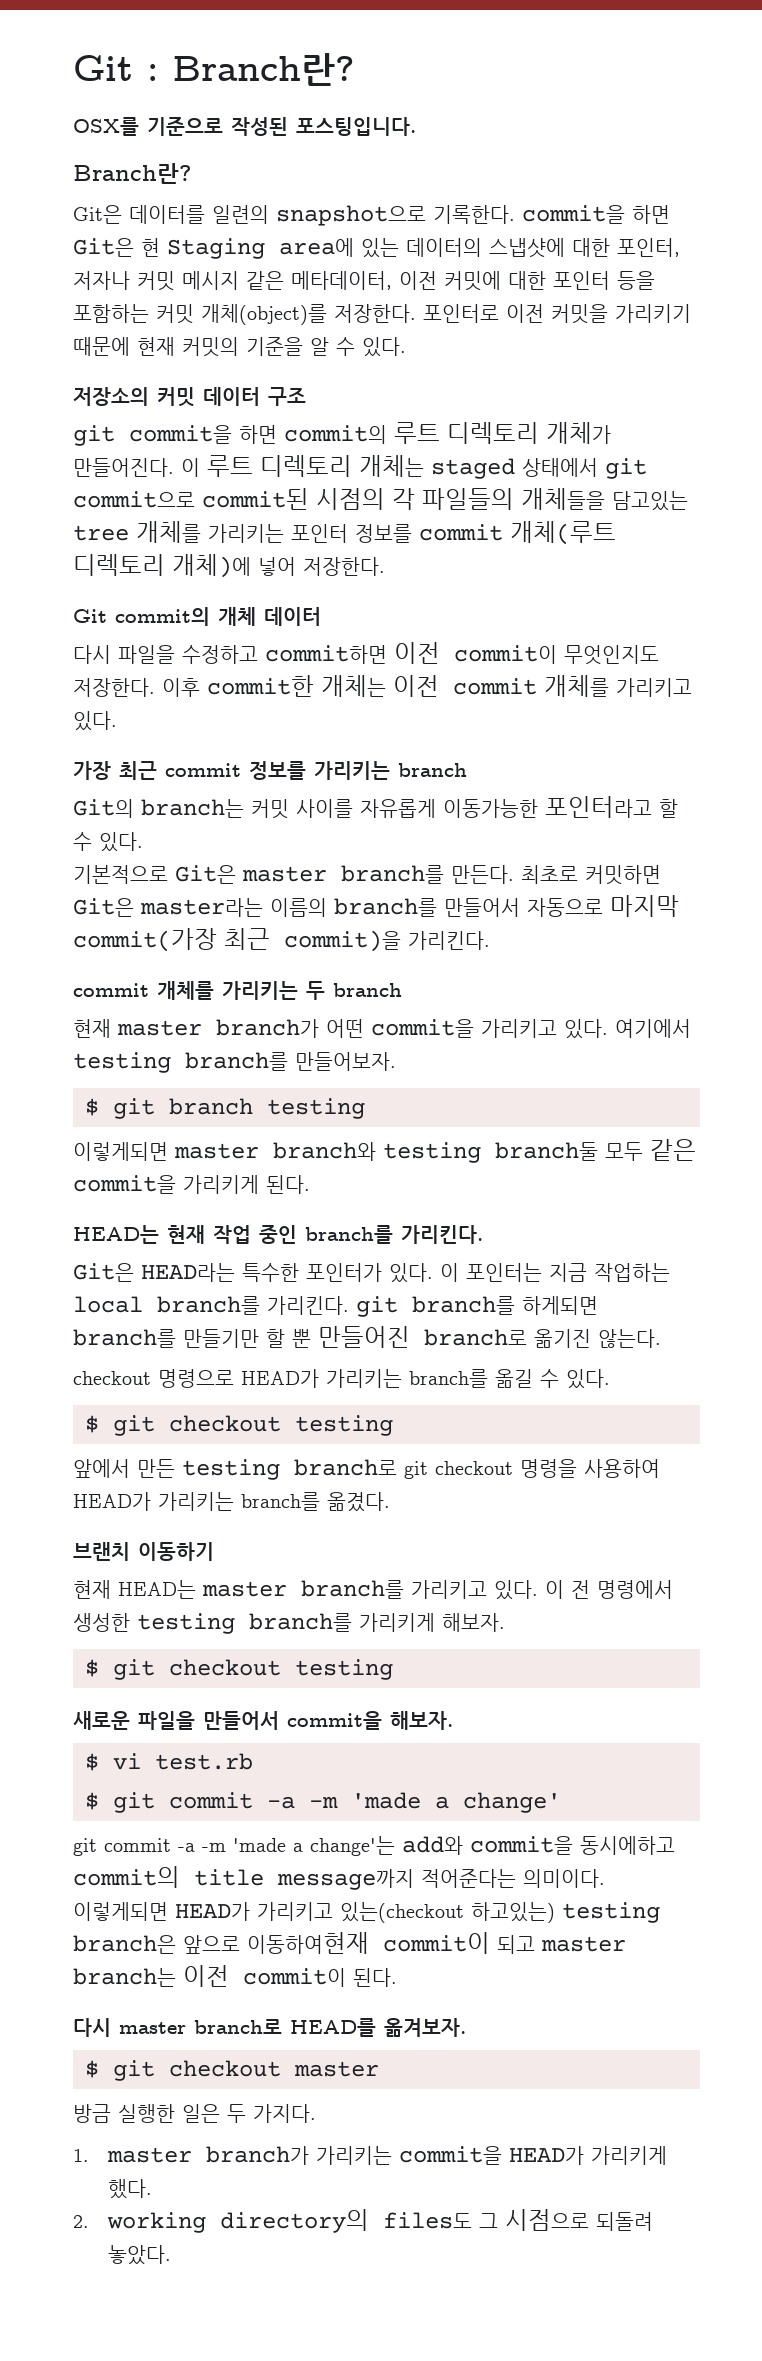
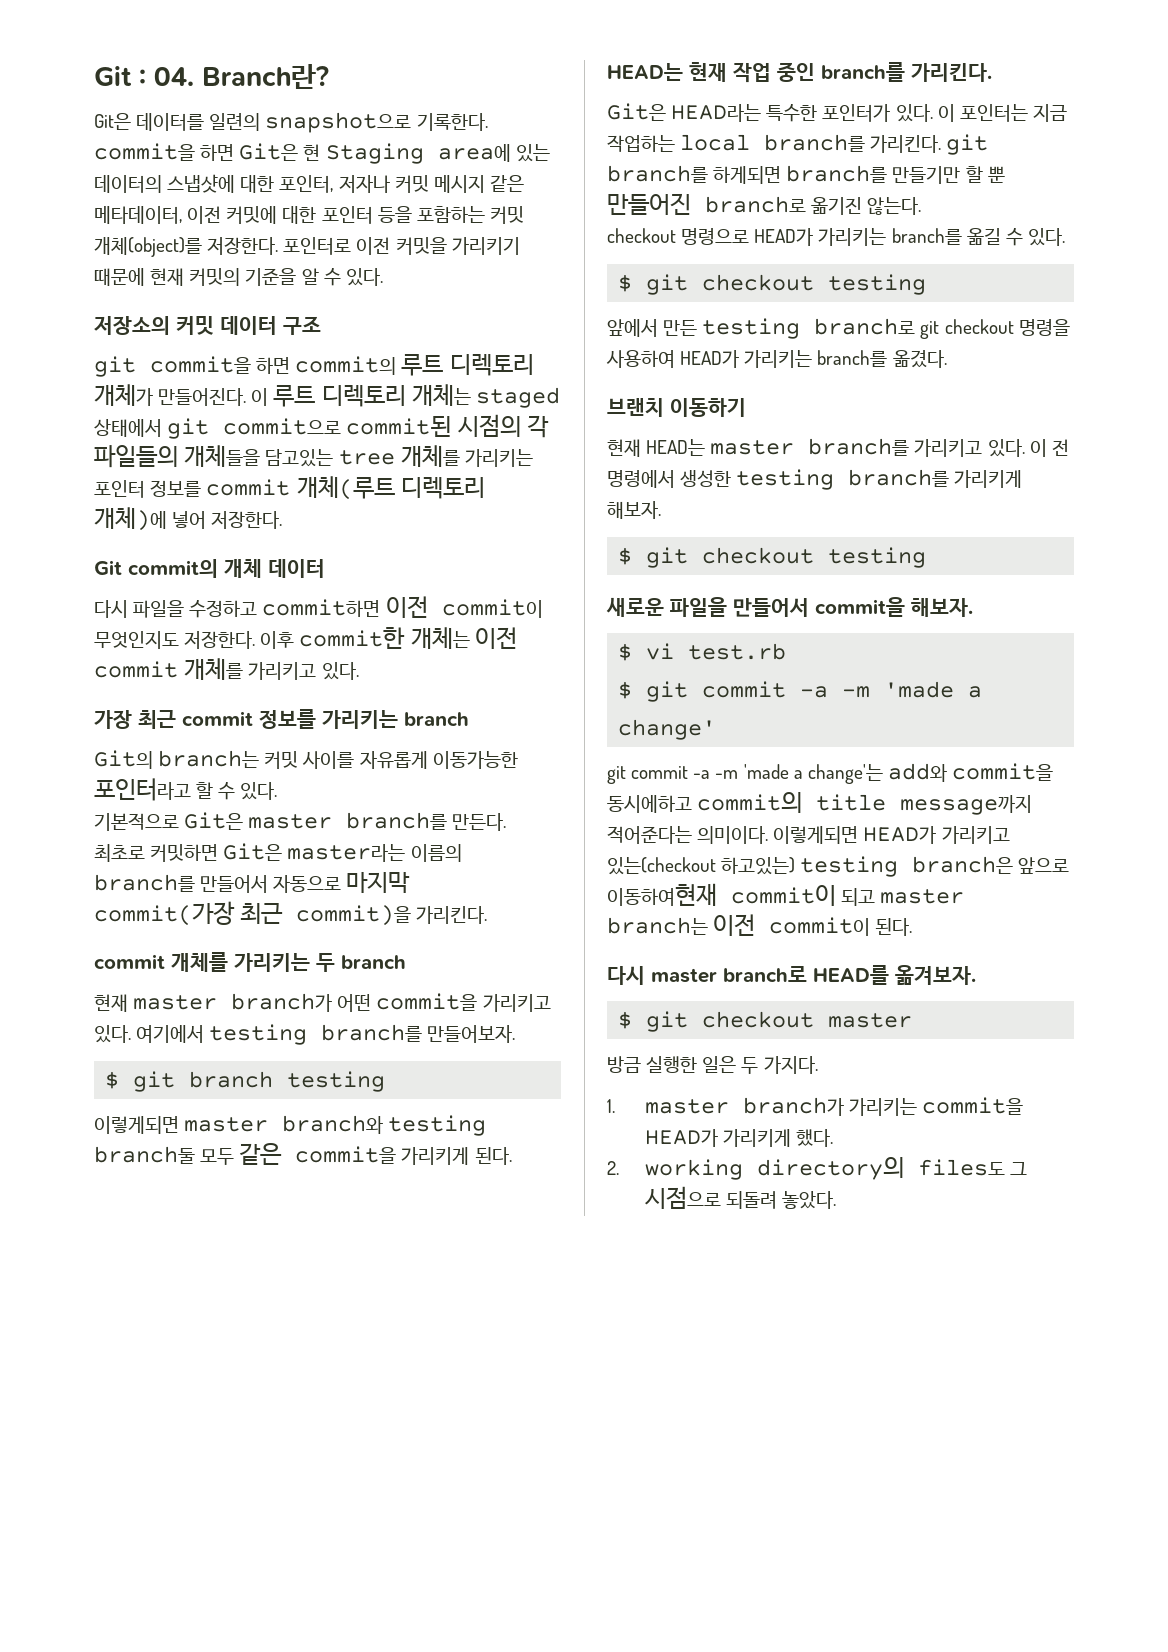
[172,53,355,86] [73,117,416,136] Branch란? // OSX를 기준으로 작성된 포스팅입니다. // -> [154,67,194,86] 04.

